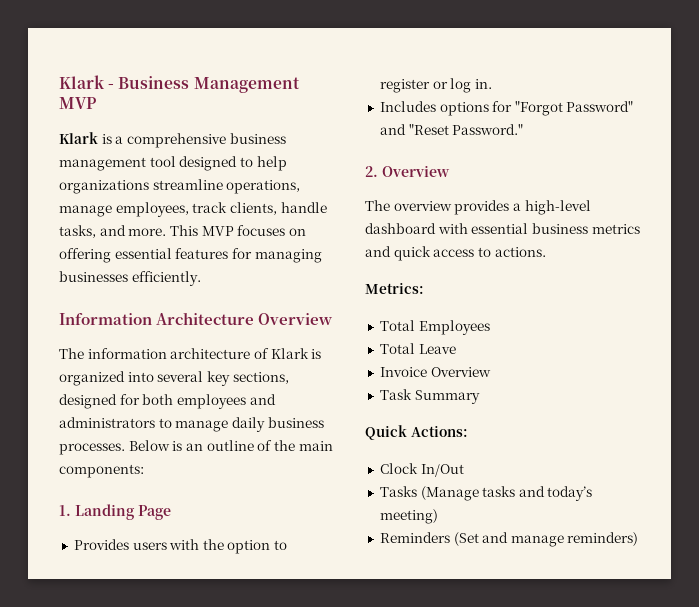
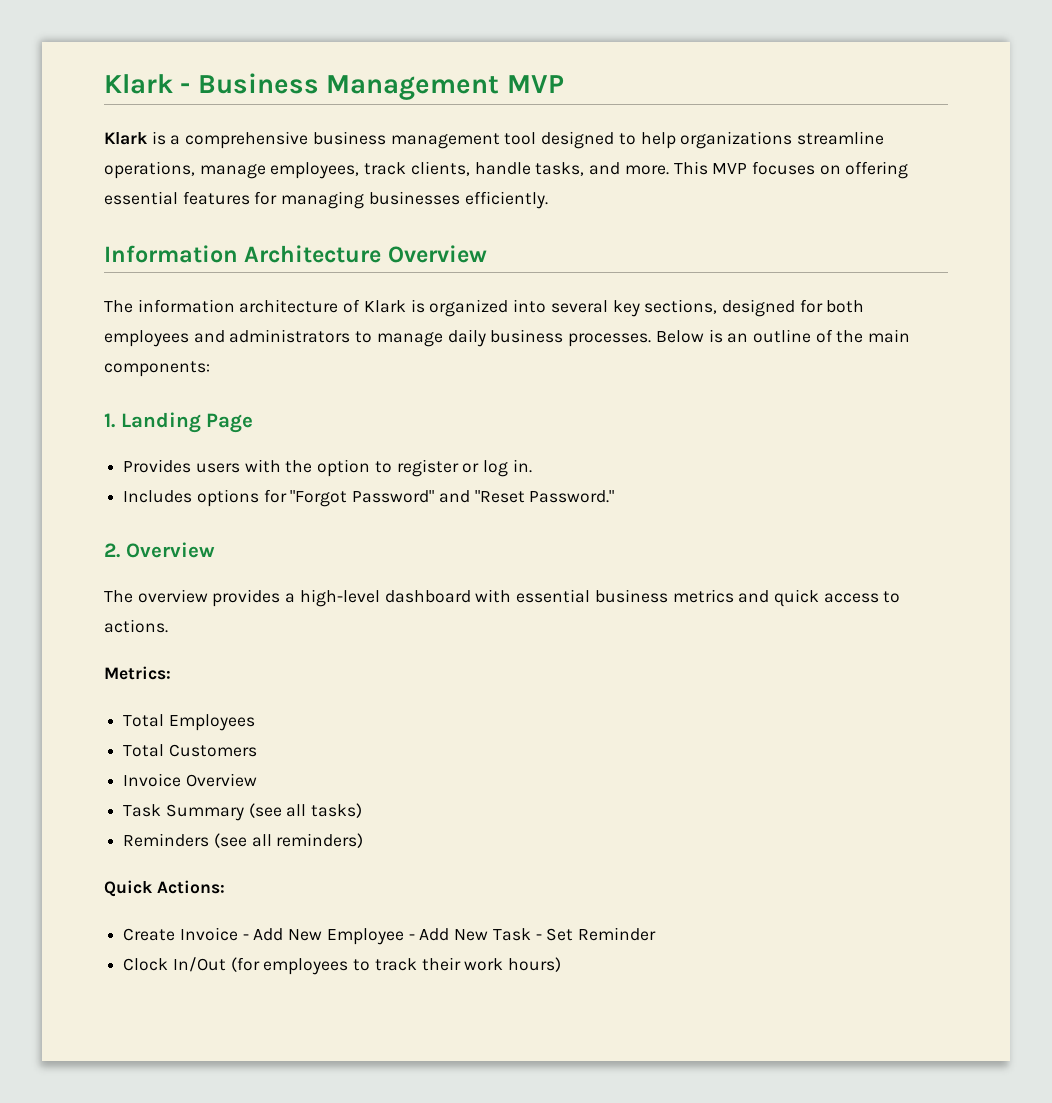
[418,344,456,354] Leave -> [168,744,257,757] Customers
[365,425,468,440] [379,463,464,477] [379,486,593,501] [379,509,438,524] [379,532,639,547] // Quick Actions: // Clock In/Out // Tasks (Manage tasks and today’s meeting) // Reminders (Set and manage reminders) -> [248,803,363,818] [123,833,364,848] [104,880,225,897] [123,927,656,945] [123,957,562,975] (see all tasks) // Reminders (see all reminders) // Quick Actions: // Create Invoice - Add New Employee - Add New Task - Set Reminder // Clock In/Out (for employees to track their work hours)

